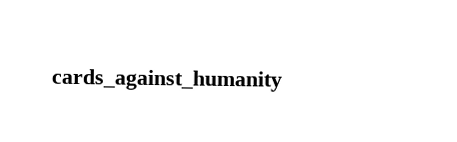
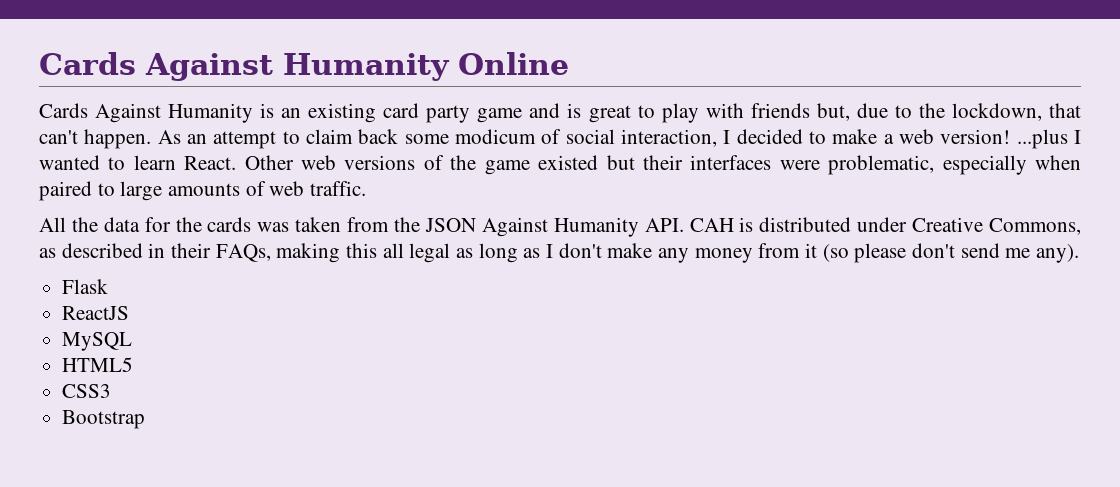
[51,68,282,92] cards_against_humanity -> [39,52,569,81] [39,103,1081,123] [39,129,1082,149] [39,155,1081,175] [39,181,367,201] [39,217,1082,237] [39,243,1080,263] [62,279,109,294] [62,306,130,320] [62,332,133,351] [62,357,134,372] [62,384,112,398] [62,410,146,429] Cards Against Humanity Online // Cards Against Humanity is an existing card party game and is great to play with friends but, due to the lockdown, that can't happen. As an attempt to claim back some modicum of social interaction, I decided to make a web version! ...plus I wanted to learn React. Other web versions of the game existed but their interfaces were problematic, especially when paired to large amounts of web traffic. // All the data for the cards was taken from the JSON Against Humanity API. CAH is distributed under Creative Commons, as described in their FAQs, making this all legal as long as I don't make any money from it (so please don't send me any). // Flask // ReactJS // MySQL // HTML5 // CSS3 // Bootstrap

